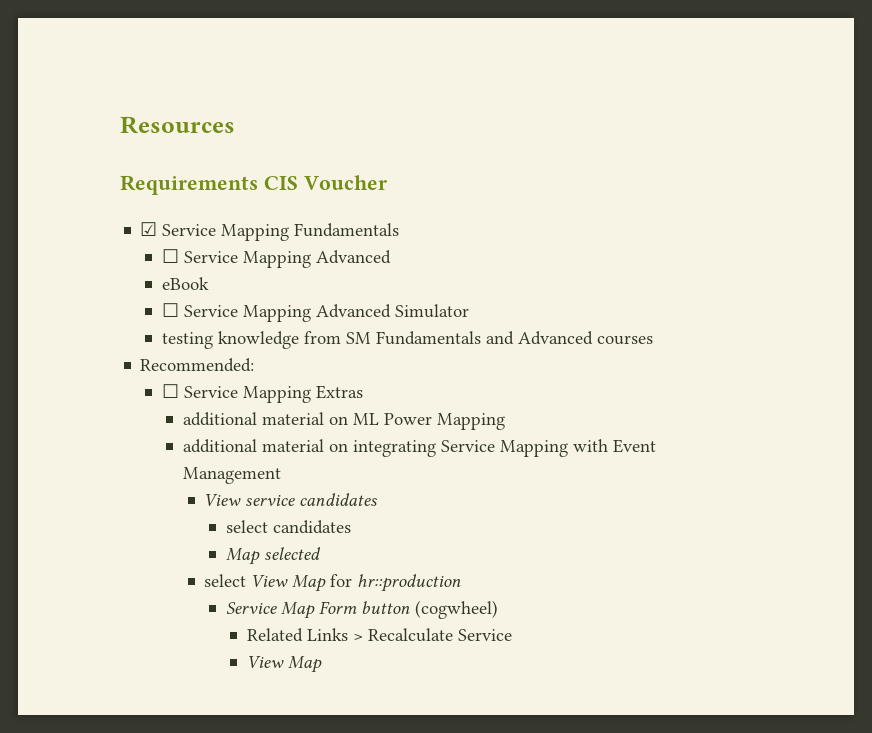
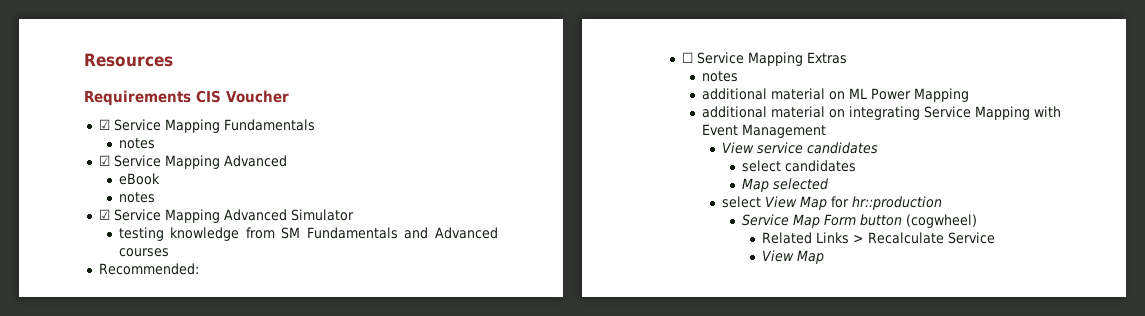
[161,249,179,263] ☐ -> [118,138,155,149] [98,155,110,166] notes // ☑
[161,303,179,317] ☐ -> [118,192,155,203] [98,209,110,220] notes // ☑
(363, 392) none -> [701,71,738,82] // notes

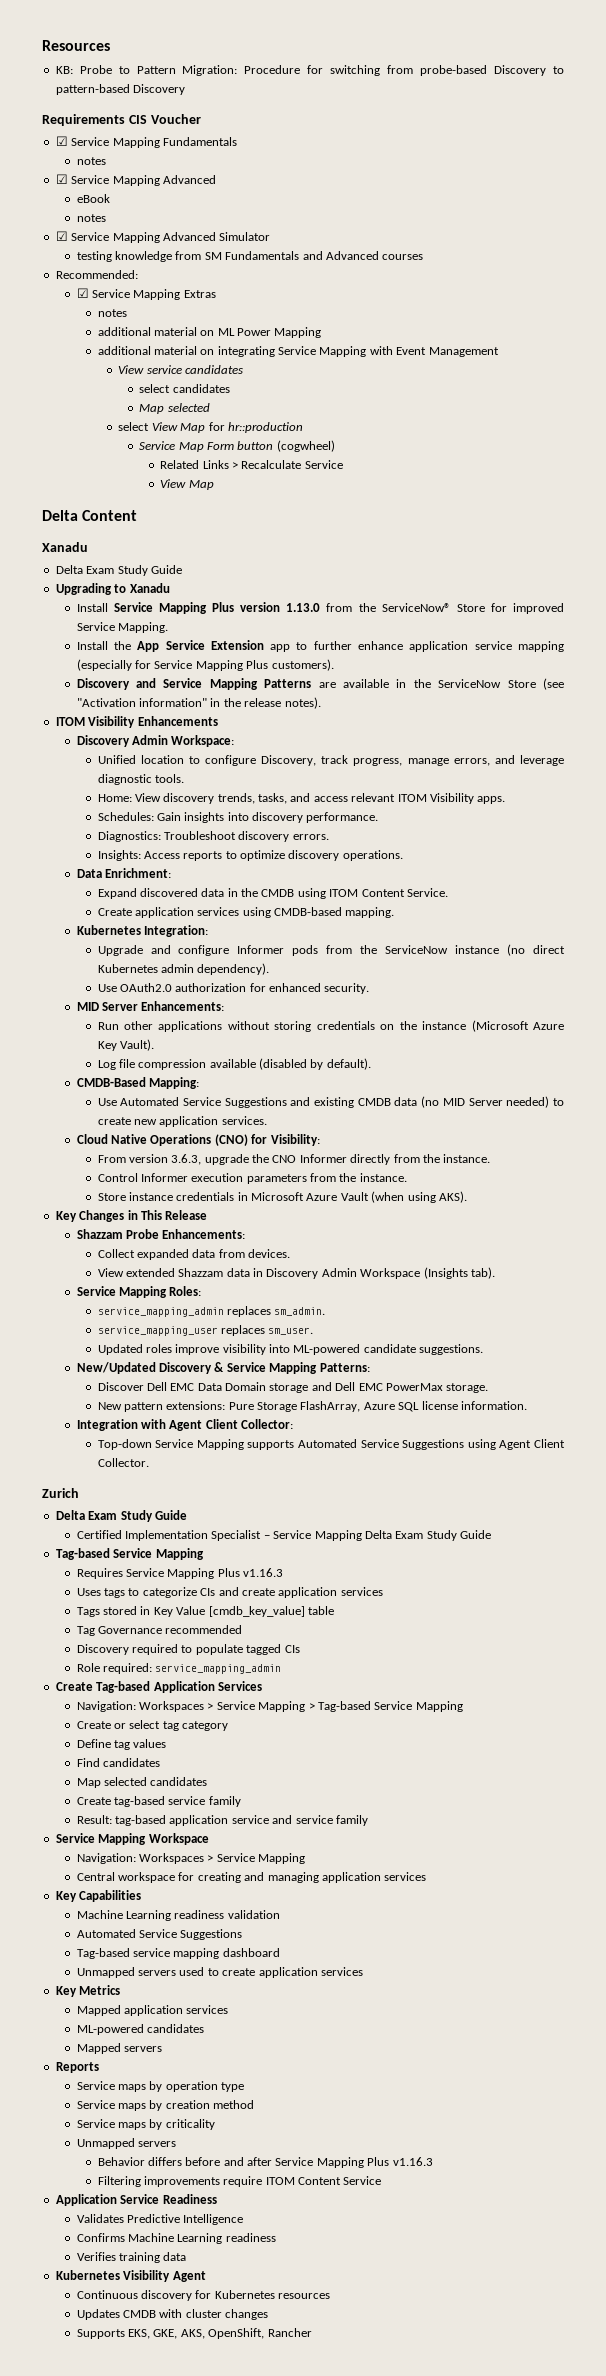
(173, 60) none -> [55,65,564,76] [55,84,186,95] // KB: Probe to Pattern Migration: Procedure for switching from probe-based Discovery to pattern-based Discovery
[681,52,693,63] ☐ -> [76,288,89,298] ☑
(824, 257) none -> [42,510,138,521] [42,542,88,552] [55,565,182,576] [55,583,170,595] [76,602,565,614] [76,622,169,633] [76,640,565,652] [76,659,334,671] [76,678,564,690] [76,697,321,709] [55,716,218,728] [76,735,235,747] [97,755,564,766] [97,774,184,785] [97,793,506,804] [97,812,379,823] [97,831,329,842] [97,850,403,861] [76,868,172,878] [97,888,448,899] [97,907,395,918] [76,925,209,937] [97,944,566,956] [97,963,270,975] [97,983,370,994] [76,1001,225,1011] [97,1020,565,1032] [97,1039,154,1051] [97,1058,371,1070] [76,1077,200,1089] [97,1096,564,1108] [97,1116,267,1127] [76,1134,320,1146] [97,1154,491,1165] [97,1173,407,1184] [97,1191,467,1203] [55,1210,208,1222] [76,1229,246,1239] [97,1249,291,1260] [97,1267,495,1279] [76,1286,202,1298] [97,1306,326,1317] [97,1325,314,1336] [97,1344,484,1355] [76,1362,370,1374] [97,1382,489,1393] [97,1401,527,1412] [76,1419,294,1431] [97,1439,565,1450] [97,1458,149,1467] [42,1488,79,1498] [55,1510,187,1522] [76,1530,492,1541] [55,1548,204,1560] [76,1568,284,1579] [76,1587,383,1598] [76,1606,334,1617] [76,1625,243,1636] [76,1644,300,1655] [76,1663,282,1674] [55,1681,262,1693] [76,1701,463,1712] [76,1720,229,1731] [76,1739,167,1750] [76,1758,161,1767] [76,1777,208,1788] [76,1796,241,1807] [76,1815,368,1826] [55,1833,209,1845] [76,1853,306,1864] [76,1872,427,1883] [55,1890,142,1902] [76,1910,280,1921] [76,1929,243,1940] [76,1948,280,1959] [76,1967,363,1978] [55,1985,121,1997] [76,2005,229,2016] [76,2024,205,2035] [76,2043,163,2054] [55,2062,99,2073] [76,2081,245,2092] [76,2100,255,2111] [76,2119,215,2130] [76,2138,177,2149] [97,2157,433,2168] [97,2176,382,2187] [55,2194,217,2206] [76,2214,244,2225] [76,2233,276,2244] [76,2252,187,2263] [55,2270,206,2282] [76,2290,331,2301] [76,2309,269,2320] [76,2328,312,2339] // Delta Content // Xanadu // Delta Exam Study Guide // Upgrading to Xanadu // Install Service Mapping Plus version 1.13.0 from the ServiceNow® Store for improved Service Mapping. // Install the App Service Extension app to further enhance application service mapping (especially for Service Mapping Plus customers). // Discovery and Service Mapping Patterns are available in the ServiceNow Store (see "Activation information" in the release notes). // ITOM Visibility Enhancements // Discovery Admin Workspace: // Unified location to configure Discovery, track progress, manage errors, and leverage diagnostic tools. // Home: View discovery trends, tasks, and access relevant ITOM Visibility apps. // Schedules: Gain insights into discovery performance. // Diagnostics: Troubleshoot discovery errors. // Insights: Access reports to optimize discovery operations. // Data Enrichment: // Expand discovered data in the CMDB using ITOM Content Service. // Create application services using CMDB-based mapping. // Kubernetes Integration: // Upgrade and configure Informer pods from the ServiceNow instance (no direct Kubernetes admin dependency). // Use OAuth2.0 authorization for enhanced security. // MID Server Enhancements: // Run other applications without storing credentials on the instance (Microsoft Azure Key Vault). // Log file compression available (disabled by default). // CMDB-Based Mapping: // Use Automated Service Suggestions and existing CMDB data (no MID Server needed) to create new application services. // Cloud Native Operations (CNO) for Visibility: // From version 3.6.3, upgrade the CNO Informer directly from the instance. // Control Informer execution parameters from the instance. // Store instance credentials in Microsoft Azure Vault (when using AKS). // Key Changes in This Release // Shazzam Probe Enhancements: // Collect expanded data from devices. // View extended Shazzam data in Discovery Admin Workspace (Insights tab). // Service Mapping Roles: // service_mapping_admin replaces sm_admin. // service_mapping_user replaces sm_user. // Updated roles improve visibility into ML-powered candidate suggestions. // New/Updated Discovery & Service Mapping Patterns: // Discover Dell EMC Data Domain storage and Dell EMC PowerMax storage. // New pattern extensions: Pure Storage FlashArray, Azure SQL license information. // Integration with Agent Client Collector: // Top-down Service Mapping supports Automated Service Suggestions using Agent Client Collector. // Zurich // Delta Exam Study Guide // Certified Implementation Specialist – Service Mapping Delta Exam Study Guide // Tag-based Service Mapping // Requires Service Mapping Plus v1.16.3 // Uses tags to categorize CIs and create application services // Tags stored in Key Value [cmdb_key_value] table // Tag Governance recommended // Discovery required to populate tagged CIs // Role required: service_mapping_admin // Create Tag-based Application Services // Navigation: Workspaces > Service Mapping > Tag-based Service Mapping // Create or select tag category // Define tag values // Find candidates // Map selected candidates // Create tag-based service family // Result: tag-based application service and service family // Service Mapping Workspace // Navigation: Workspaces > Service Mapping // Central workspace for creating and managing application services // Key Capabilities // Machine Learning readiness validation // Automated Service Suggestions // Tag-based service mapping dashboard // Unmapped servers used to create application services // Key Metrics // Mapped application services // ML-powered candidates // Mapped servers // Reports // Service maps by operation type // Service maps by creation method // Service maps by criticality // Unmapped servers // Behavior differs before and after Service Mapping Plus v1.16.3 // Filtering improvements require ITOM Content Service // Application Service Readiness // Validates Predictive Intelligence // Confirms Machine Learning readiness // Verifies training data // Kubernetes Visibility Agent // Continuous discovery for Kubernetes resources // Updates CMDB with cluster changes // Supports EKS, GKE, AKS, OpenShift, Rancher

